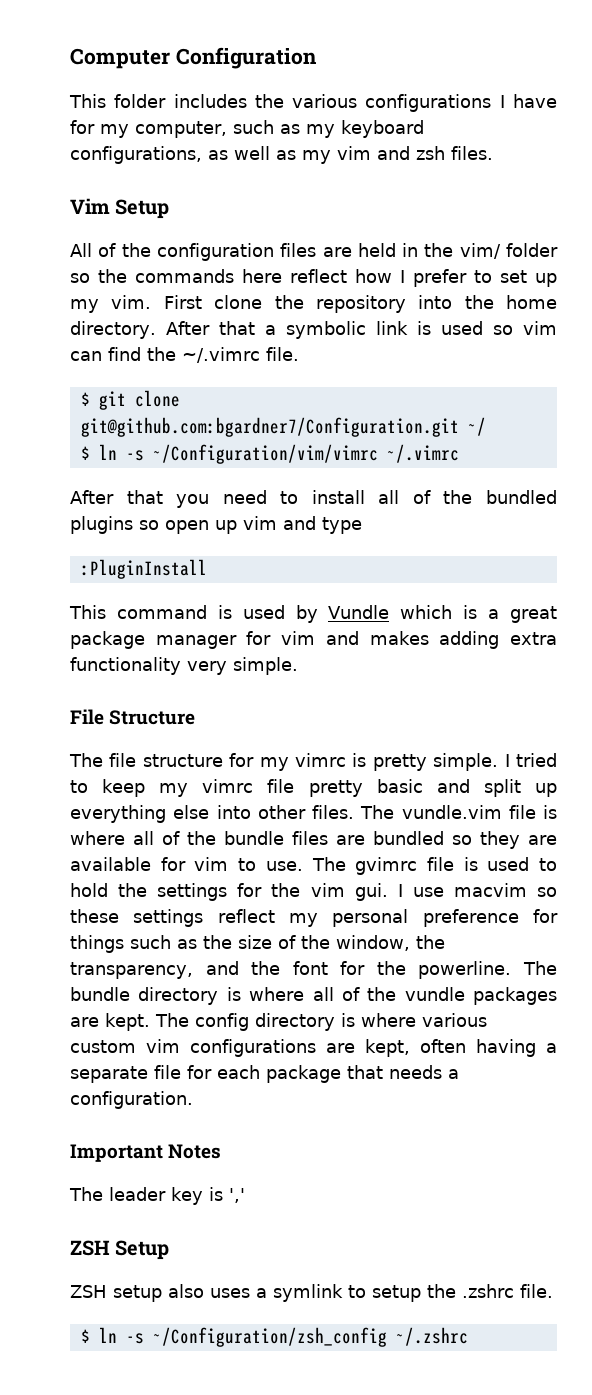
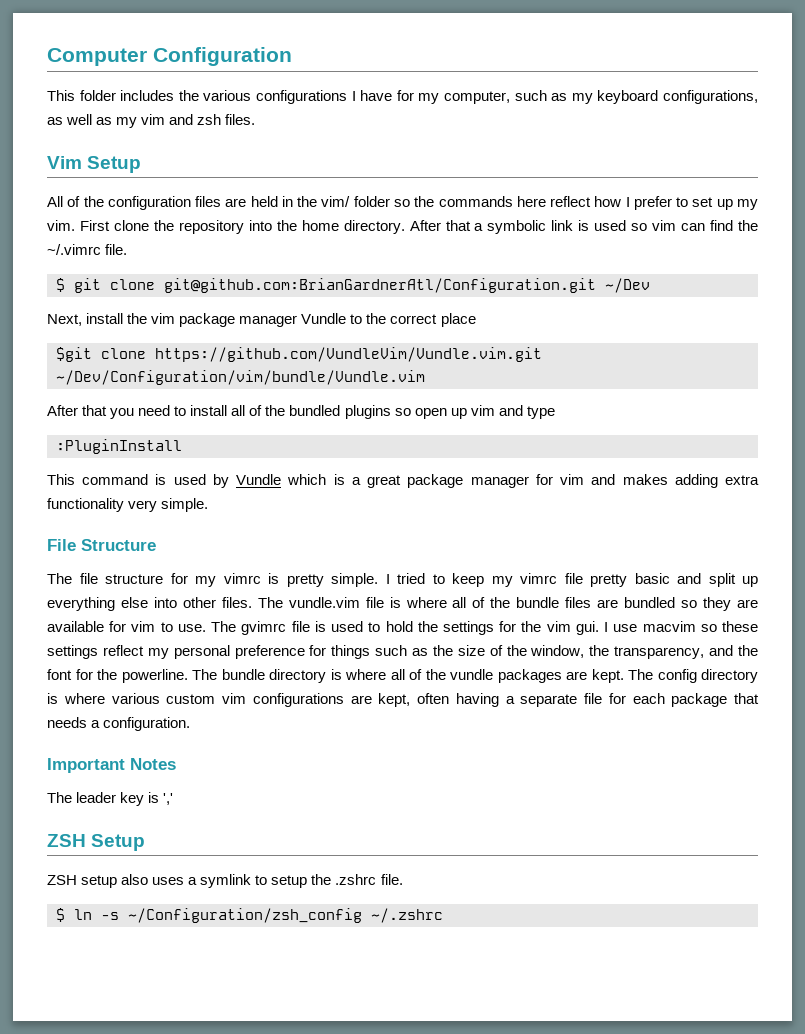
[80,417,486,437] [80,444,459,464] git@github.com:bgardner7/Configuration.git ~/ // $ ln -s ~/Configuration/vim/vimrc ~/.vimrc -> [164,278,650,293] [47,313,476,327] [56,347,542,362] [56,370,425,385] git@github.com:BrianGardnerAtl/Configuration.git ~/Dev // Next, install the vim package manager Vundle to the correct place // $git clone https://github.com/VundleVim/Vundle.vim.git ~/Dev/Configuration/vim/bundle/Vundle.vim

